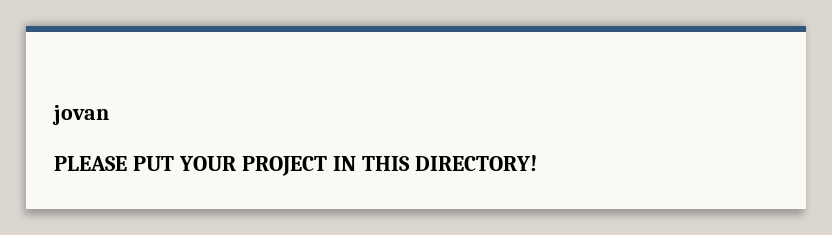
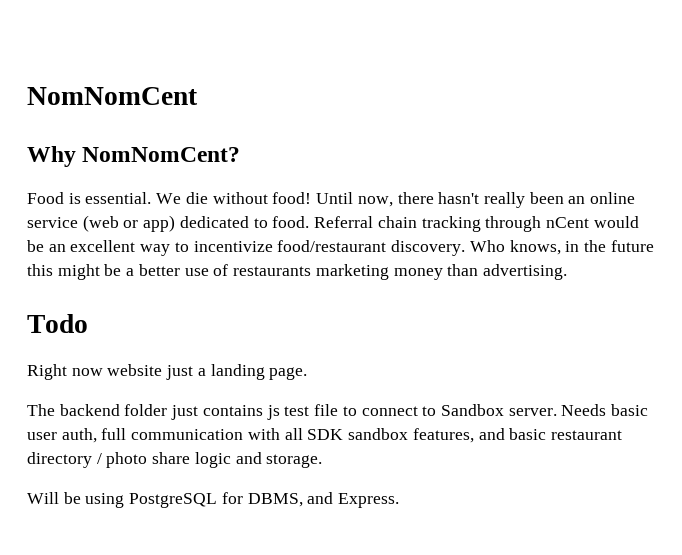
[52,105,109,125] [54,155,537,176] jovan // PLEASE PUT YOUR PROJECT IN THIS DIRECTORY! -> [27,87,198,105] [27,146,241,167] [27,192,636,208] [27,215,639,232] [27,240,654,256] [27,264,567,280] [27,314,88,333] [27,364,308,380] [27,404,649,420] [27,428,622,443] [27,452,323,468] [27,492,400,508] NomNomCent // Why NomNomCent? // Food is essential. We die without food! Until now, there hasn't really been an online service (web or app) dedicated to food. Referral chain tracking through nCent would be an excellent way to incentivize food/restaurant discovery. Who knows, in the future this might be a better use of restaurants marketing money than advertising. // Todo // Right now website just a landing page. // The backend folder just contains js test file to connect to Sandbox server. Needs basic user auth, full communication with all SDK sandbox features, and basic restaurant directory / photo share logic and storage. // Will be using PostgreSQL for DBMS, and Express.

